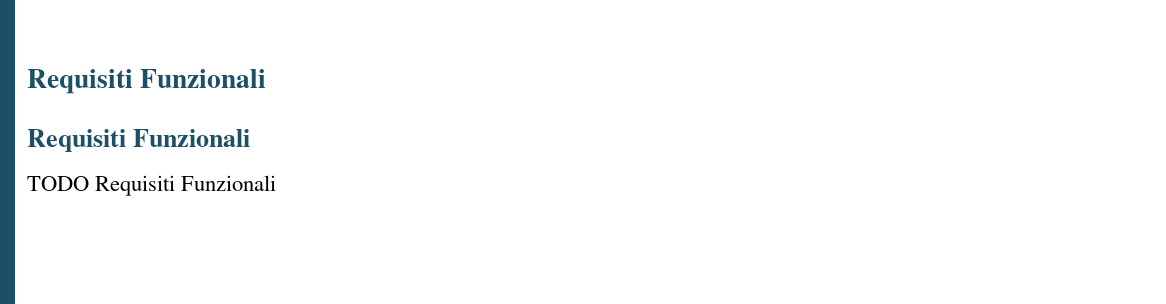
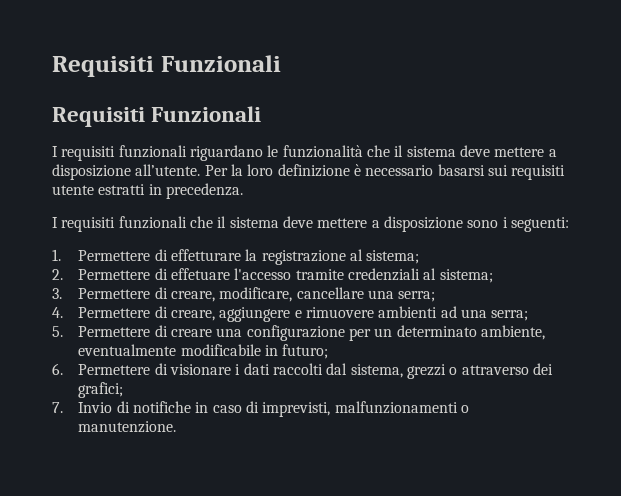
[27,175,277,196] TODO Requisiti Funzionali -> [52,145,557,161] [52,164,566,180] [52,183,243,199] [52,216,569,232] [52,249,420,265] [52,268,493,283] [52,287,436,302] [52,306,529,322] [52,325,545,341] [78,344,329,359] [52,363,553,379] [78,382,124,398] [52,401,469,417] [78,421,177,433] I requisiti funzionali riguardano le funzionalità che il sistema deve mettere a disposizione all’utente. Per la loro definizione è necessario basarsi sui requisiti utente estratti in precedenza. // I requisiti funzionali che il sistema deve mettere a disposizione sono i seguenti: // 1. Permettere di effetturare la registrazione al sistema; // 2. Permettere di effetuare l'accesso tramite credenziali al sistema; // 3. Permettere di creare, modificare, cancellare una serra; // 4. Permettere di creare, aggiungere e rimuovere ambienti ad una serra; // 5. Permettere di creare una configurazione per un determinato ambiente, eventualmente modificabile in futuro; // 6. Permettere di visionare i dati raccolti dal sistema, grezzi o attraverso dei grafici; // 7. Invio di notifiche in caso di imprevisti, malfunzionamenti o manutenzione.

